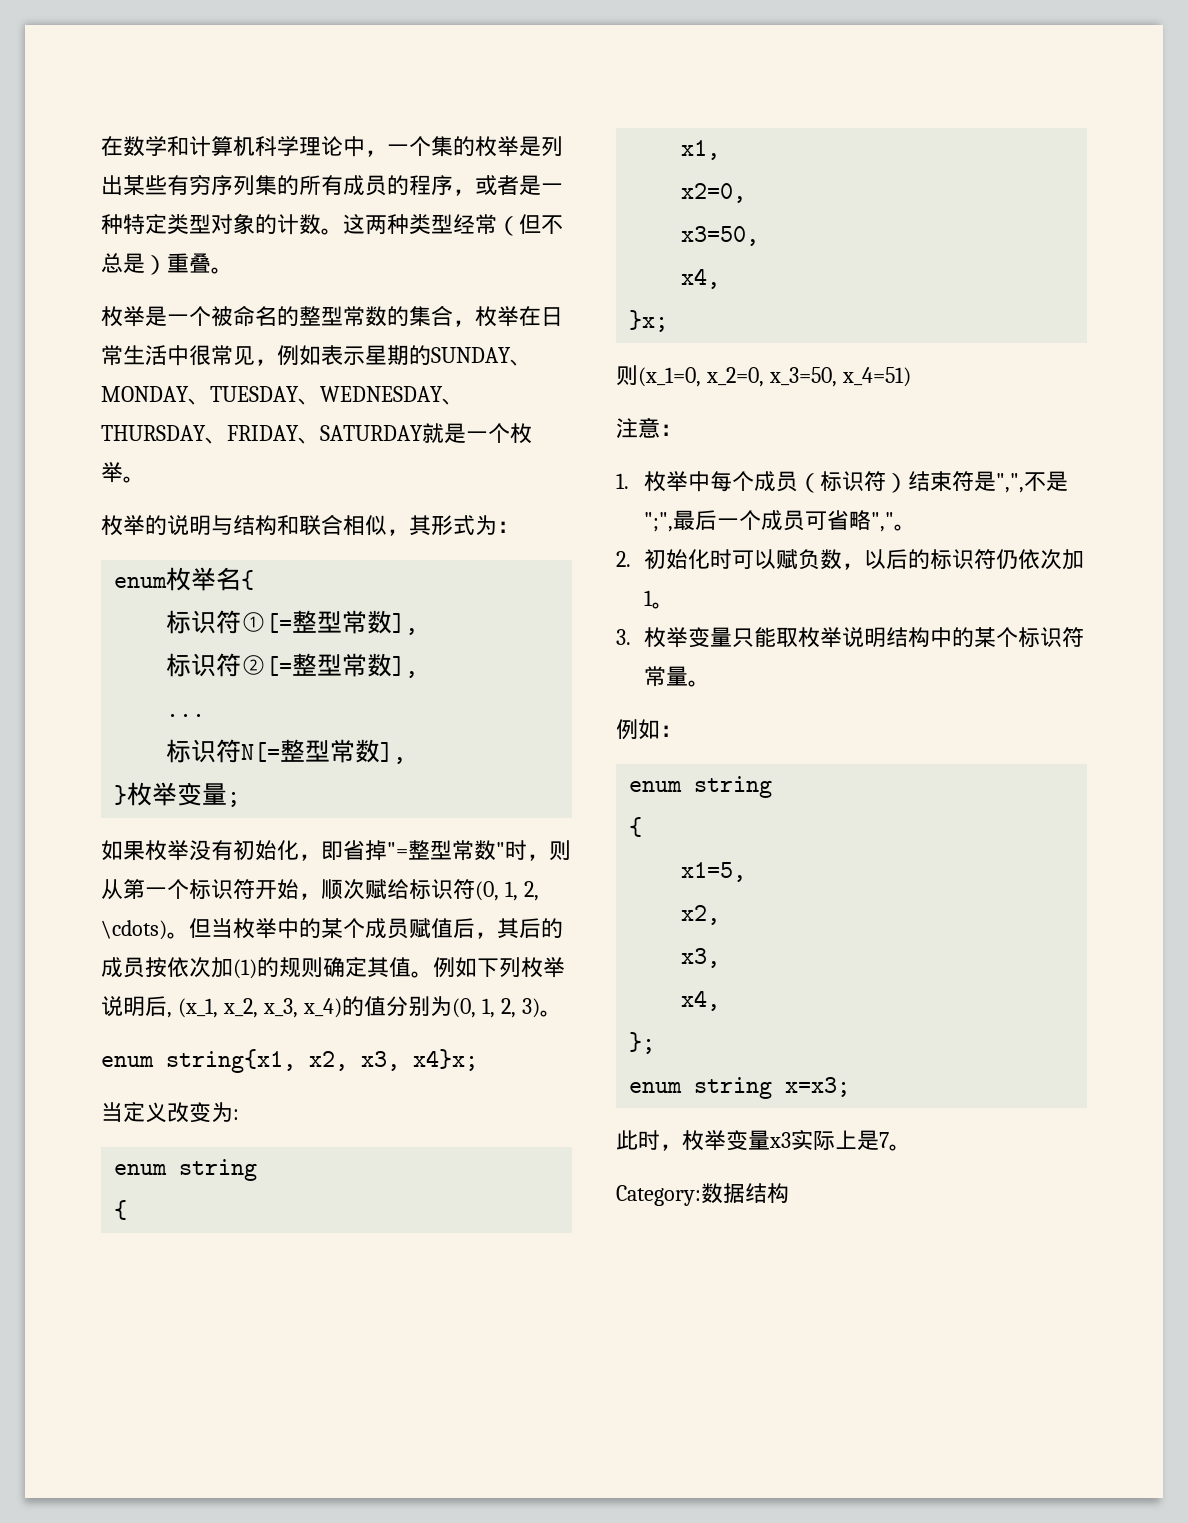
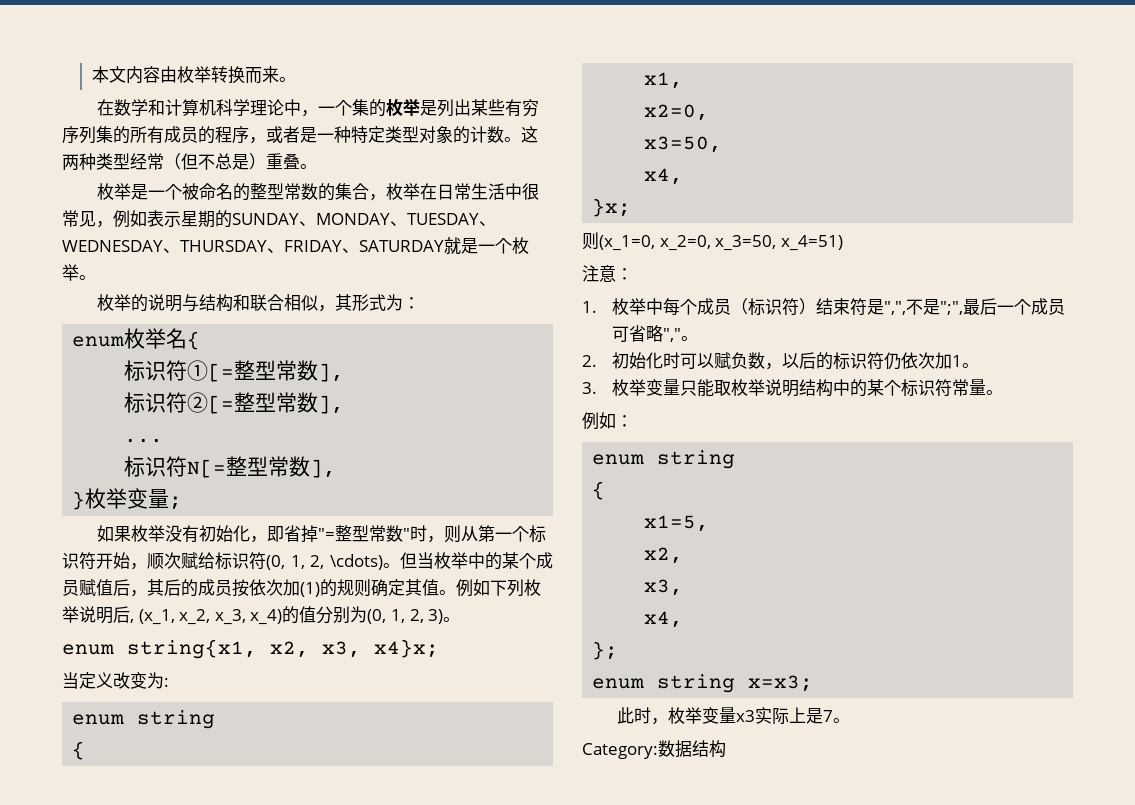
(101, 146) none -> [91,66,296,84] 本文内容由枚举转换而来。 //

